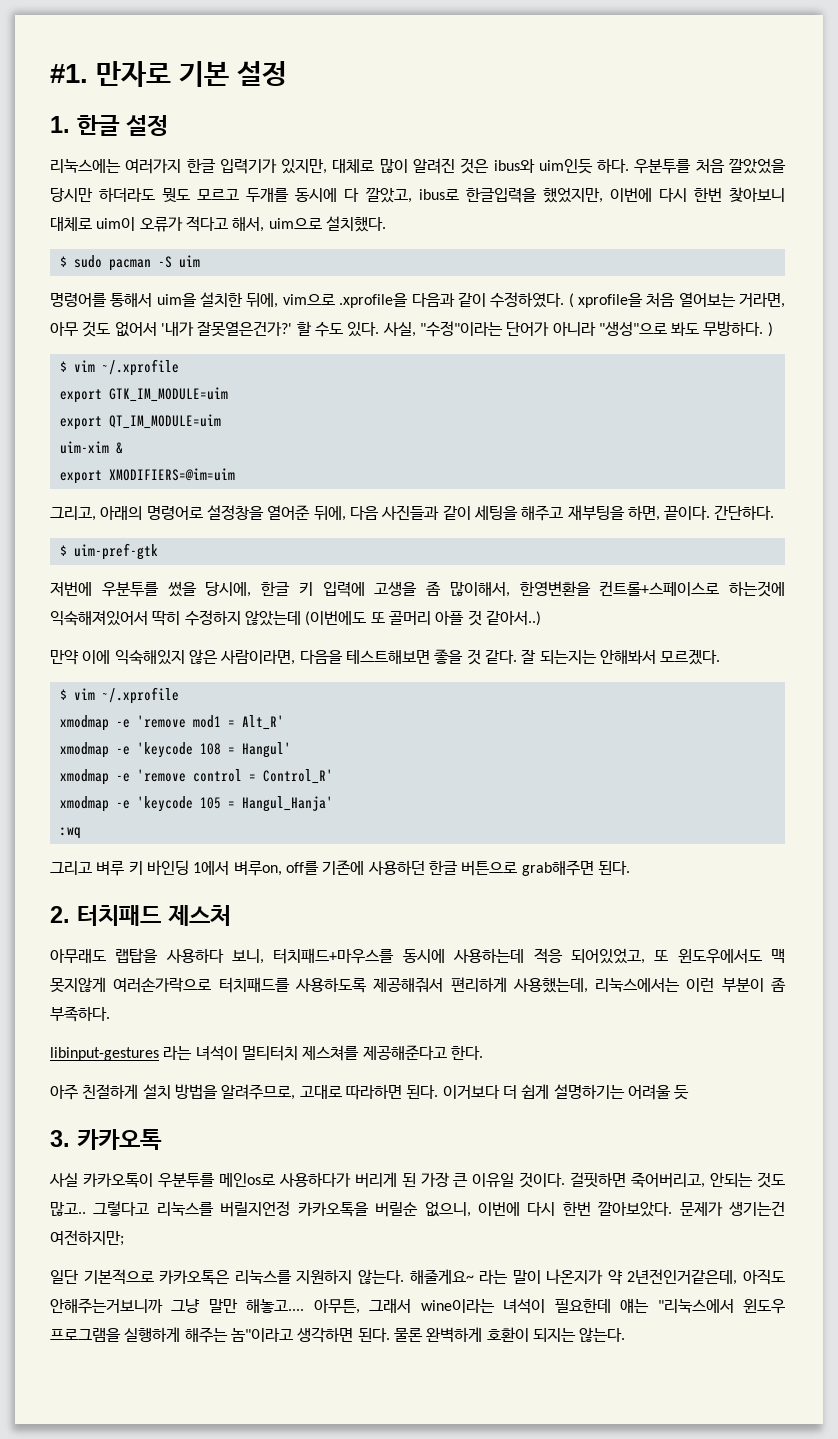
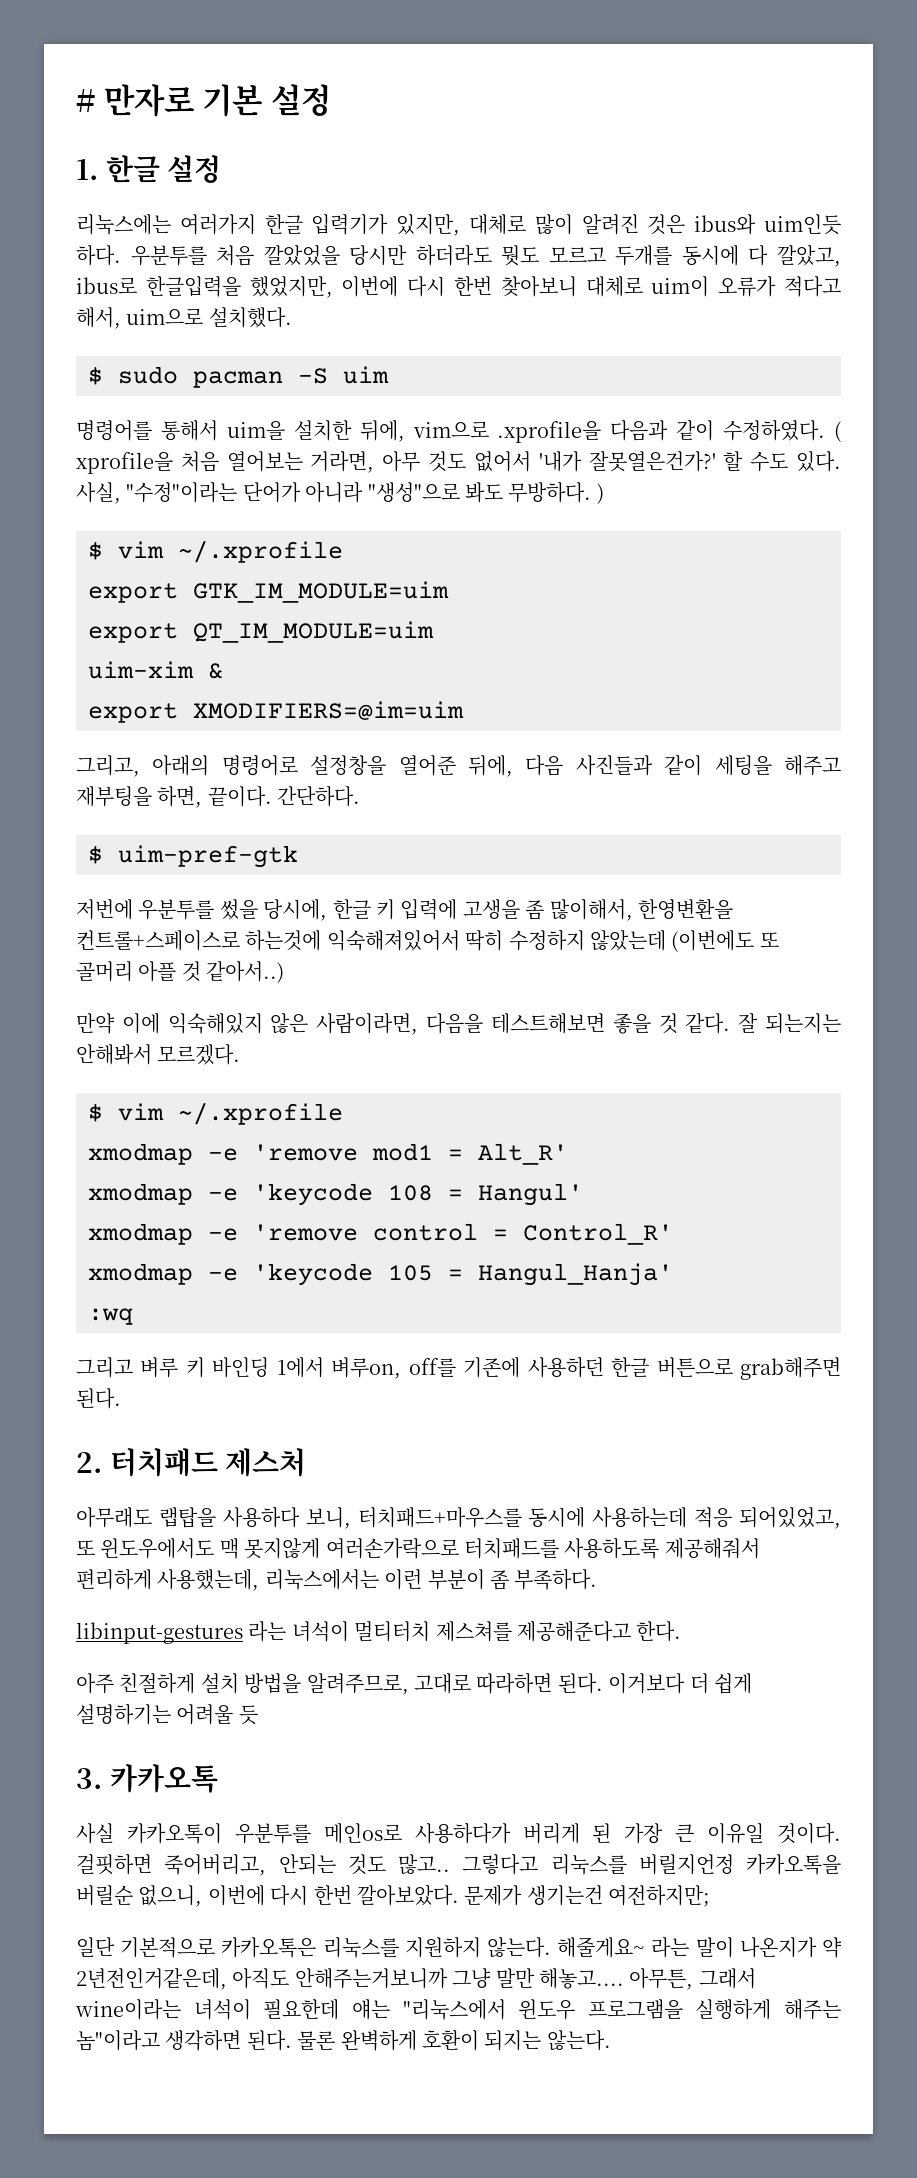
[50,64,88,83] #1. -> [76,89,95,112] #

